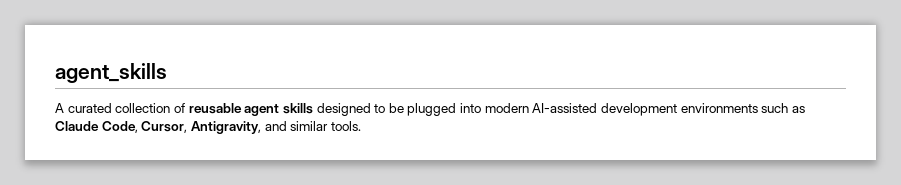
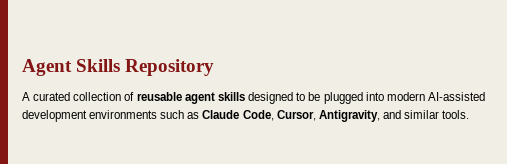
[55,63,167,83] agent_skills -> [22,59,215,76] Agent Skills Repository

